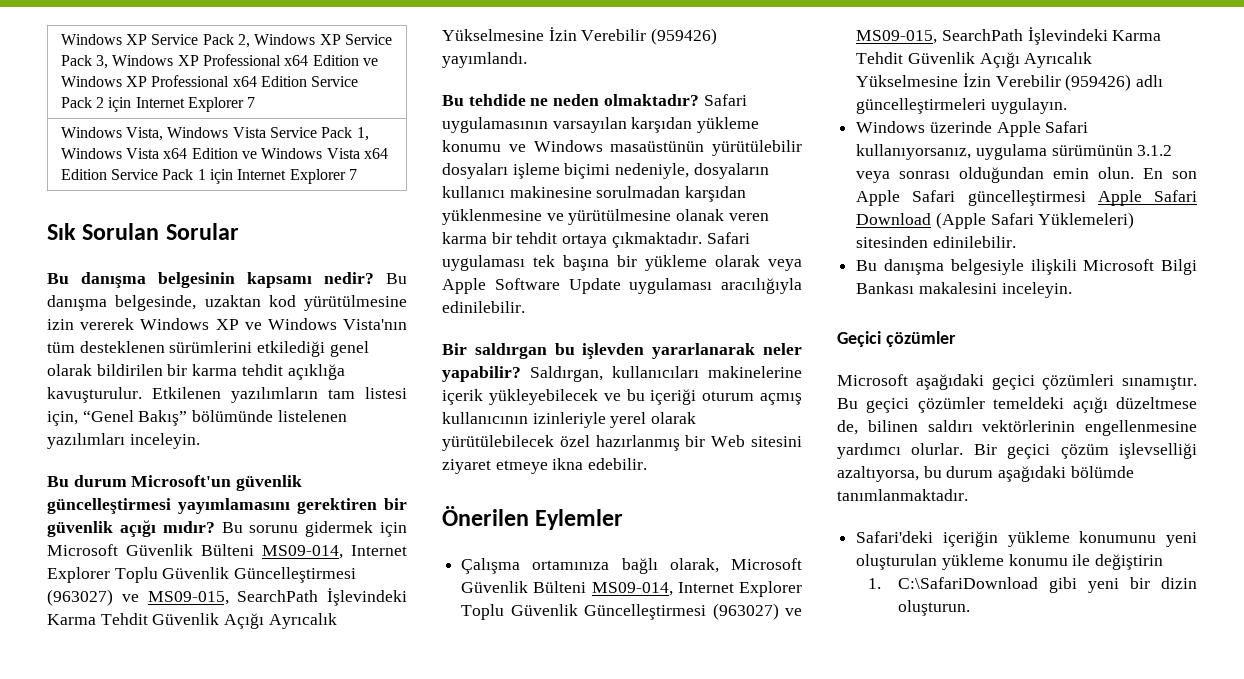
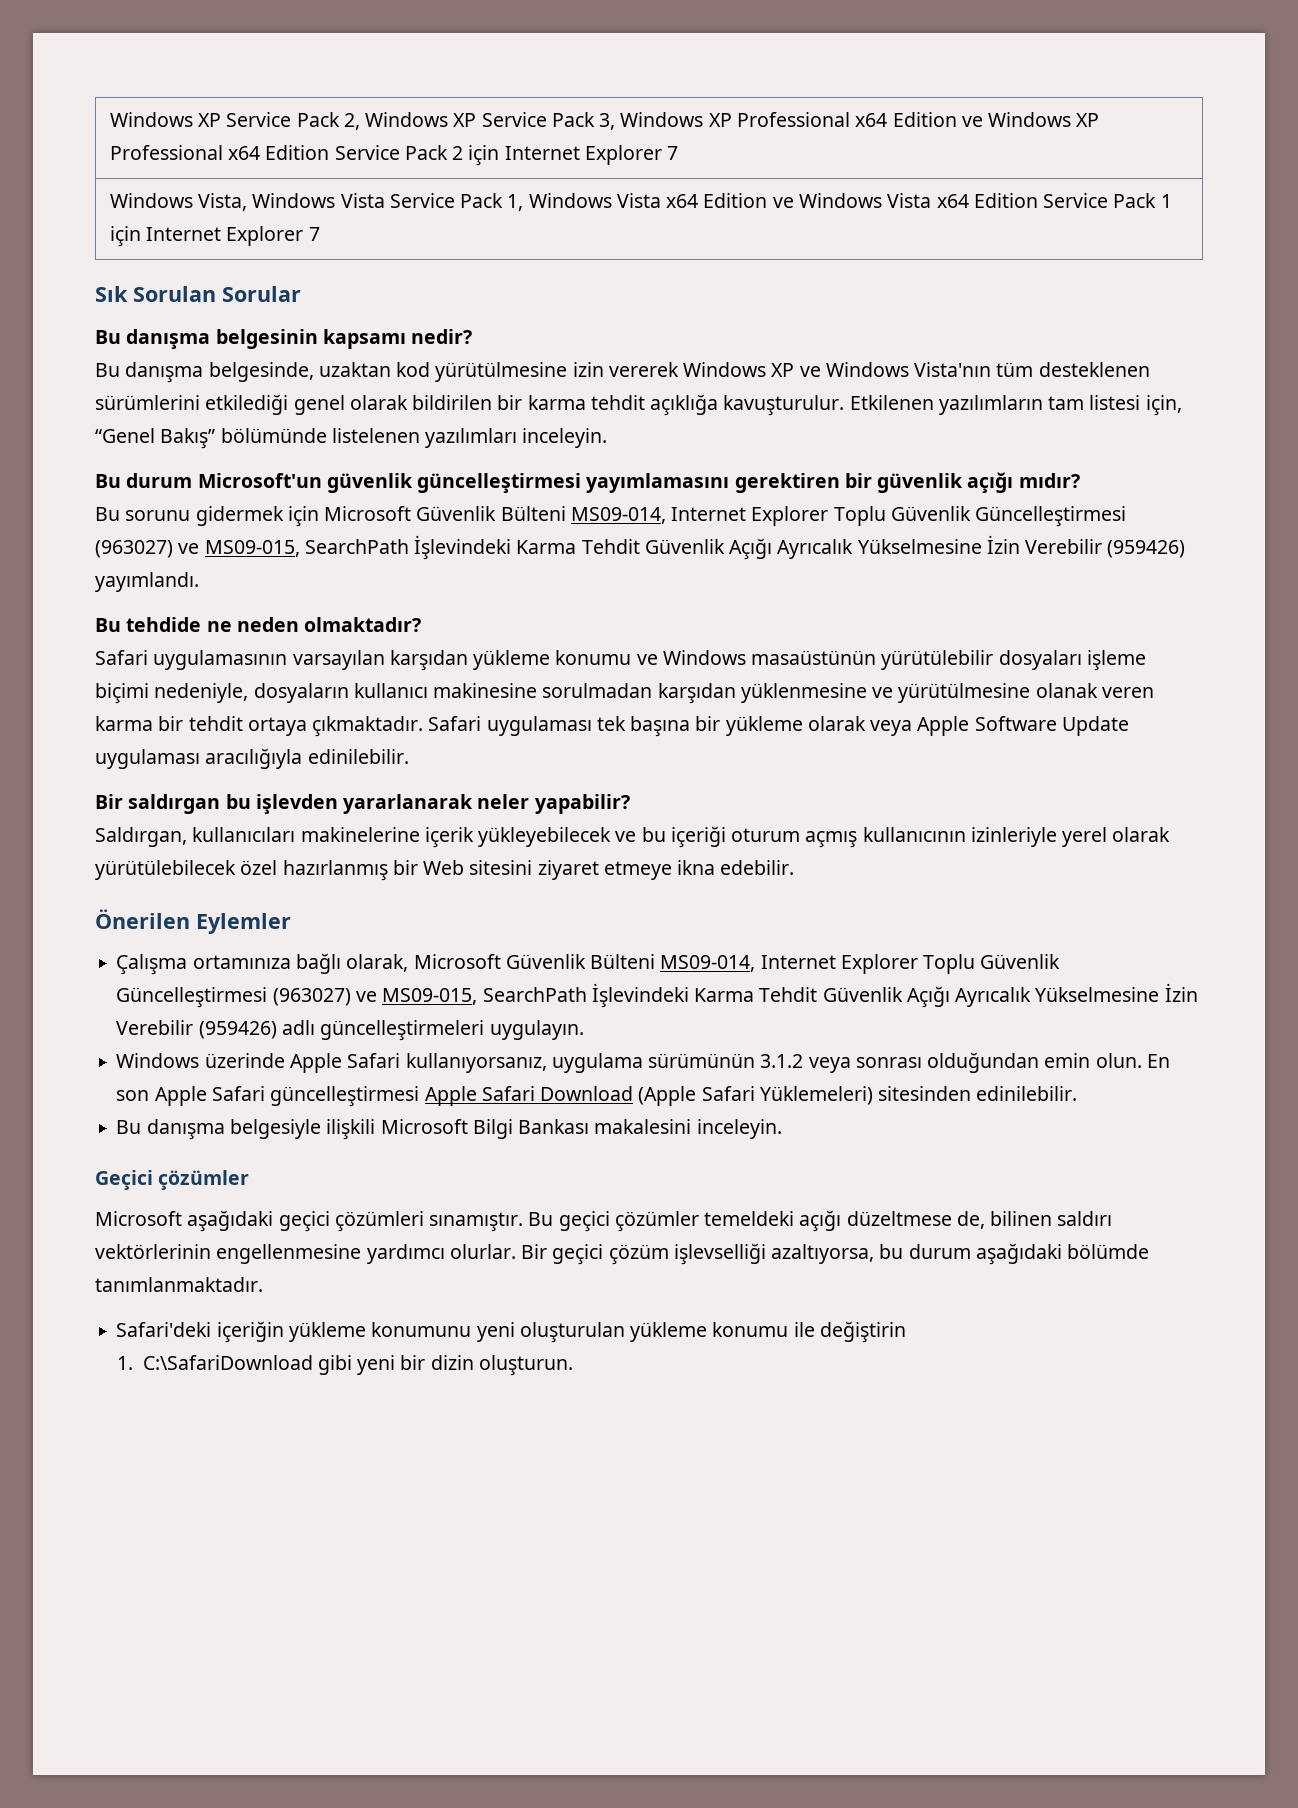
(374, 278) none -> (473, 336) //
(215, 527) none -> (1080, 480) //
(699, 100) none -> (422, 624) //
(521, 374) none -> (630, 804) //

